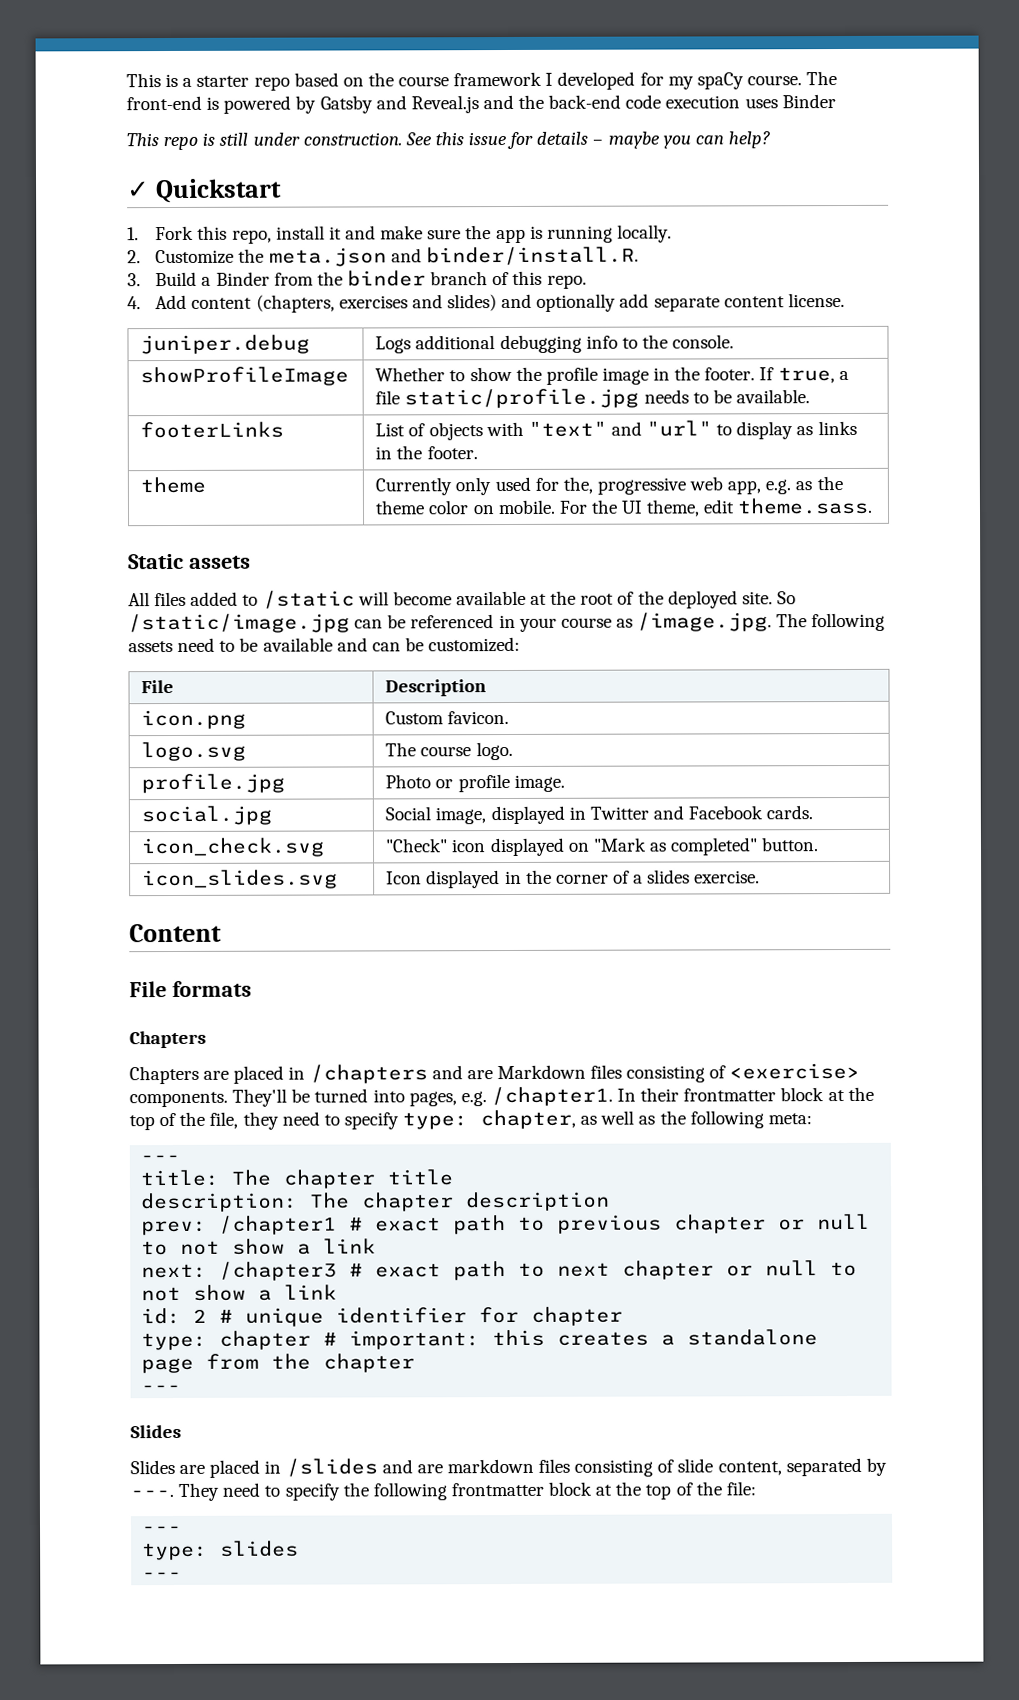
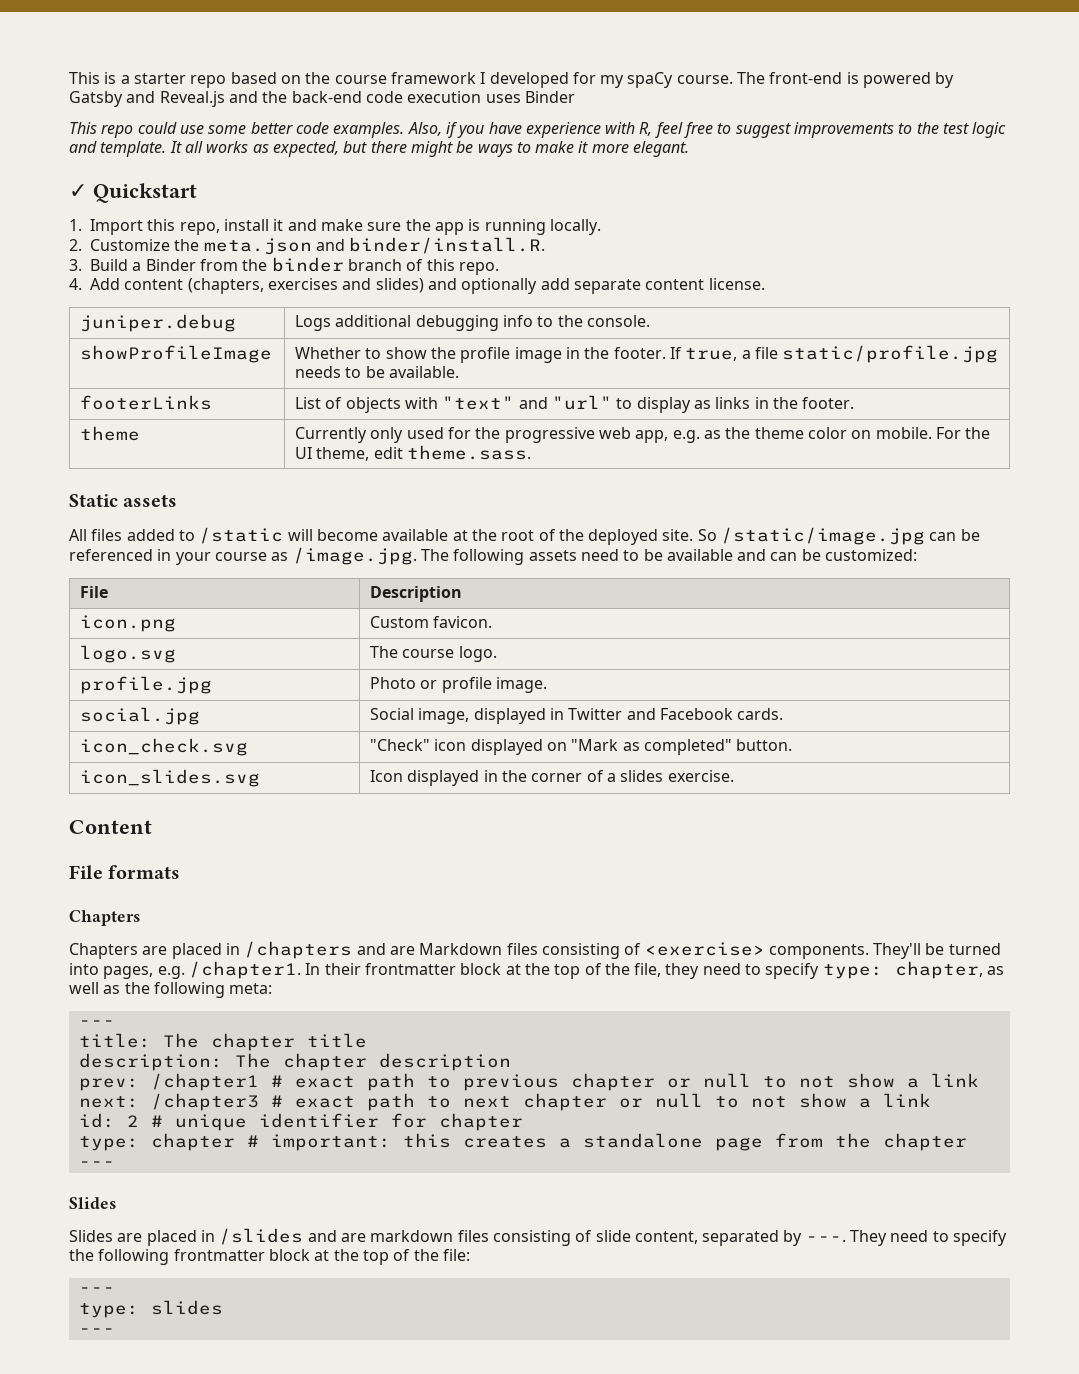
[202,131,770,150] is still under construction. See this issue for details – maybe you can help? -> [137,122,1007,138] [69,141,690,157] could use some better code examples. Also, if you have experience with R, feel free to suggest improvements to the test logic and template. It all works as expected, but there might be ways to make it more elegant.
[155,225,195,241] Fork -> [90,219,143,235] Import
[562,476,593,494] the, -> [475,427,501,439] the

